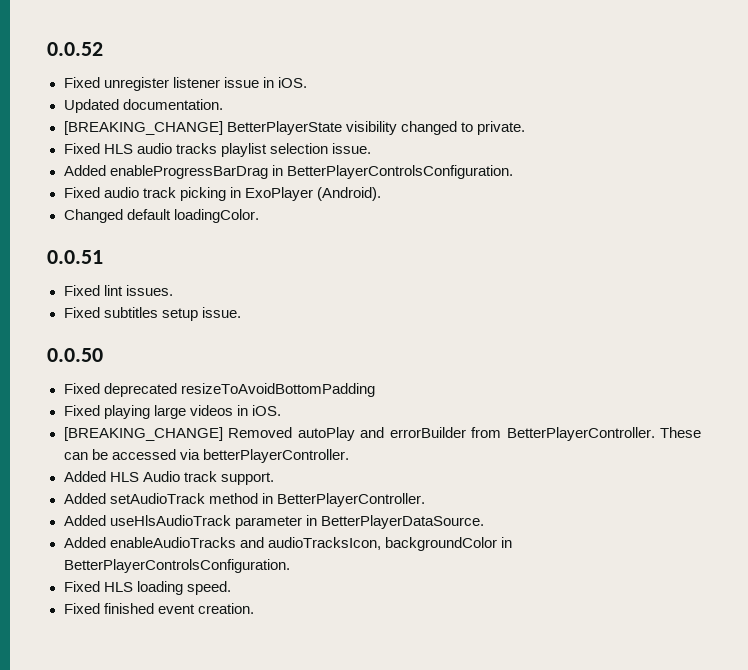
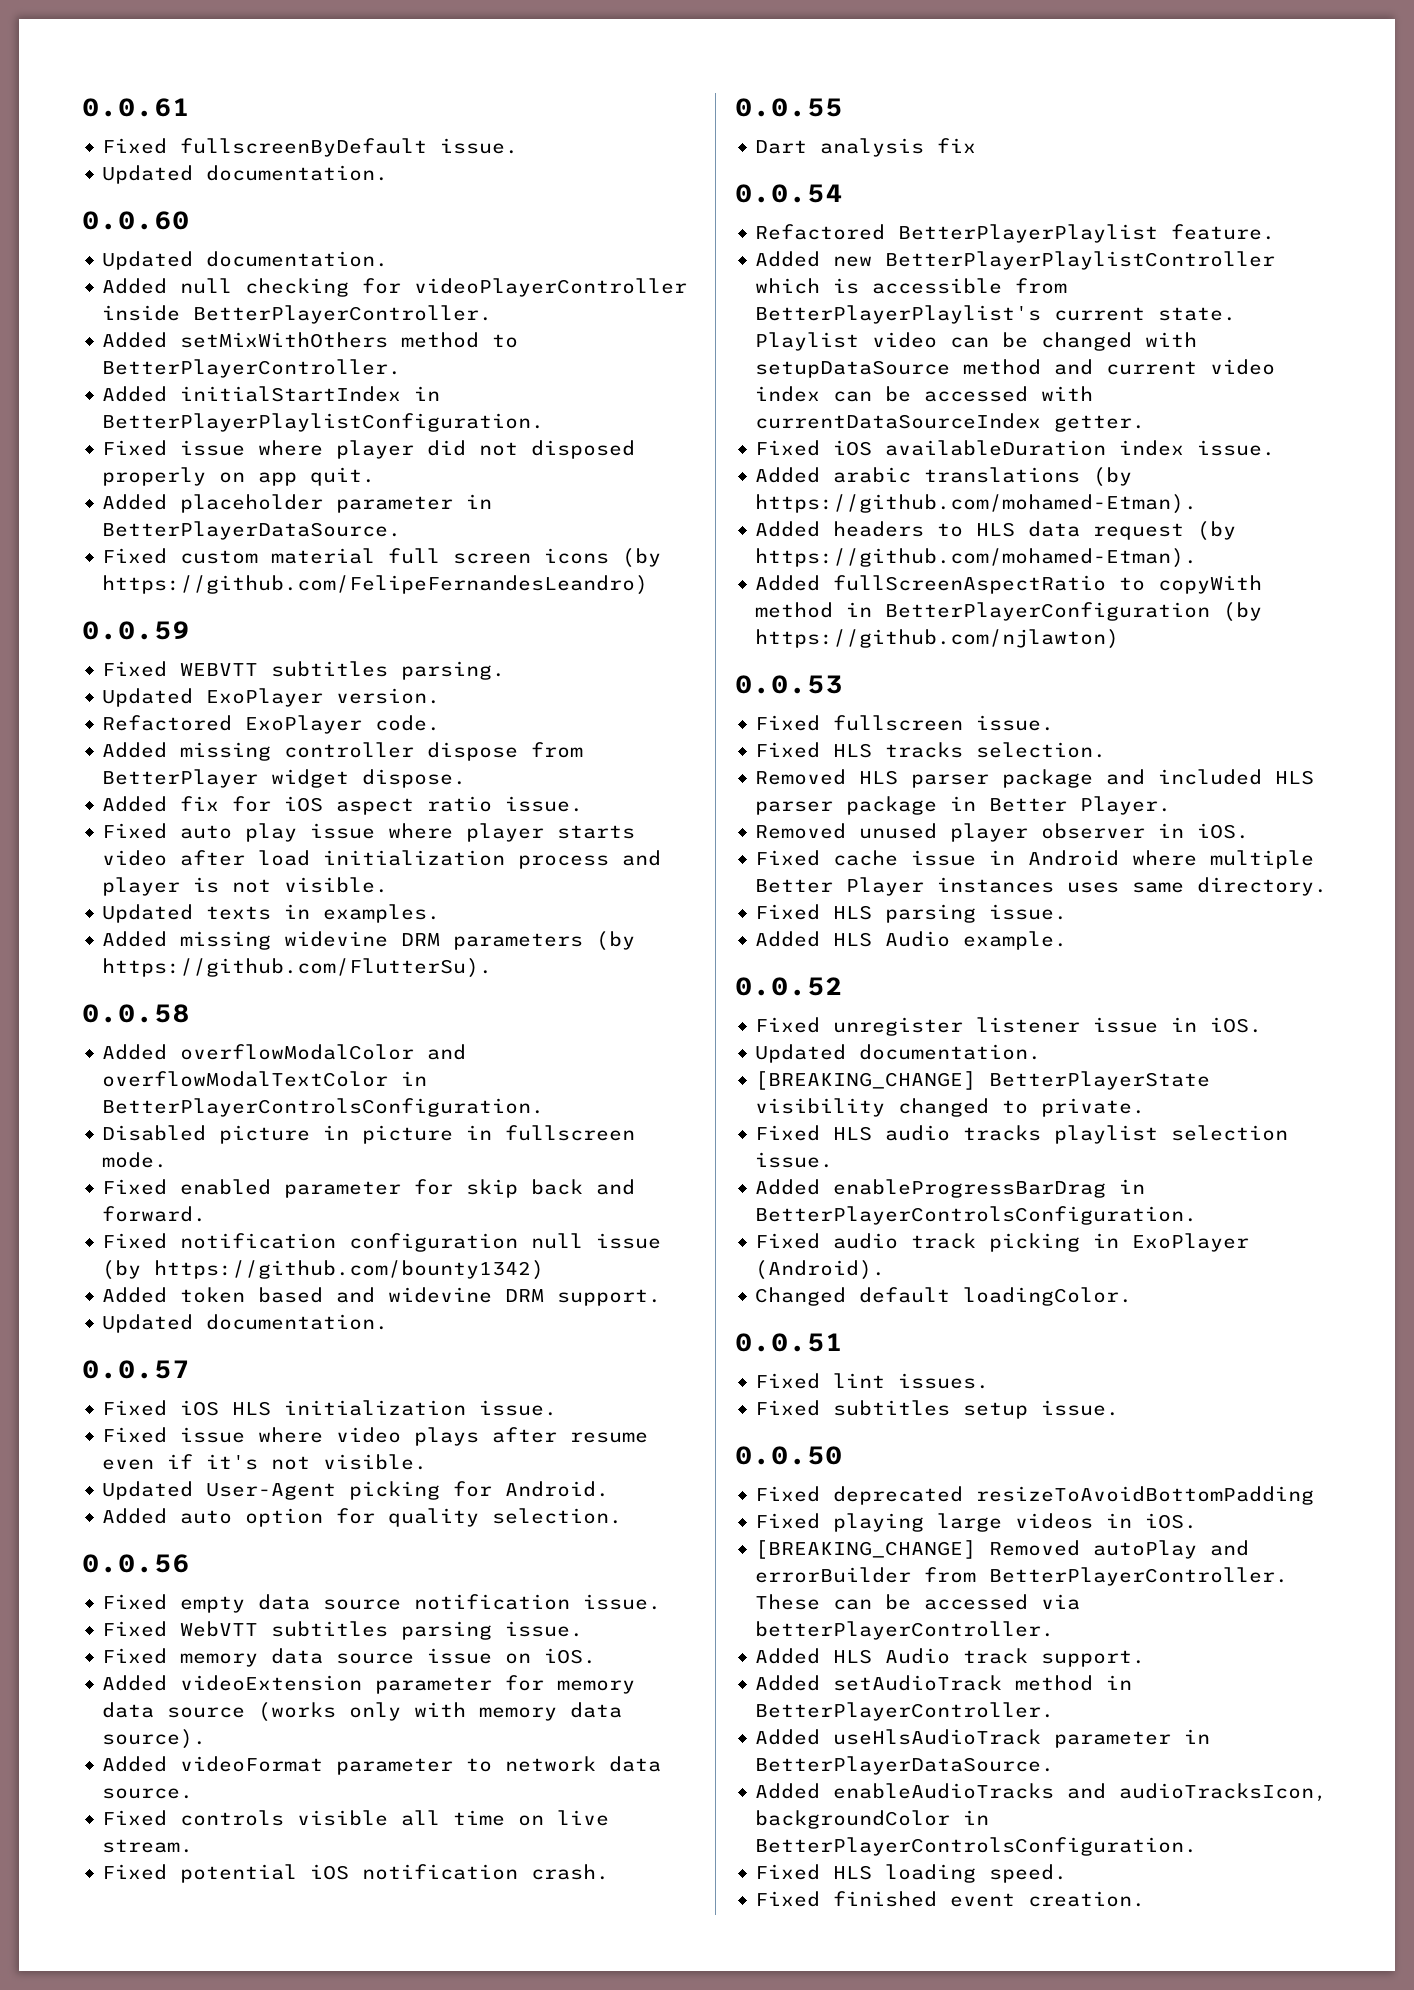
(47, 49) none -> [82,98,190,117] [102,138,519,157] [102,165,389,184] [82,211,190,230] [102,251,389,270] [102,278,688,297] [102,305,493,324] [102,332,519,348] [102,359,402,378] [102,386,441,402] [102,413,545,432] [102,440,636,459] [102,467,376,486] [102,494,493,513] [102,521,402,540] [102,548,662,568] [102,575,649,595] [82,621,190,640] [102,661,506,680] [102,688,441,707] [102,715,441,734] [102,742,584,761] [102,769,467,788] [102,796,584,815] [102,823,636,842] [102,850,662,869] [102,877,389,896] [102,904,441,923] [102,931,636,951] [102,958,493,978] [82,1004,190,1023] [102,1044,467,1060] [102,1071,428,1087] [102,1098,545,1117] [102,1125,636,1144] [102,1152,168,1168] [102,1179,636,1198] [102,1206,207,1222] [102,1233,662,1252] [102,1260,545,1280] [102,1287,662,1306] [102,1314,389,1333] [82,1360,190,1379] [102,1400,558,1416] [102,1427,649,1446] [102,1454,428,1470] [102,1481,610,1500] [102,1508,623,1527] [82,1554,190,1573] [102,1594,662,1613] [102,1621,584,1640] [102,1648,597,1667] [102,1675,636,1694] [102,1702,623,1722] [102,1729,207,1749] [102,1756,662,1775] [102,1788,194,1799] [102,1810,610,1826] [102,1839,194,1853] [102,1864,610,1883] [735,98,843,117] [755,138,977,157] [735,184,843,203] [755,224,1276,243] [755,251,1276,270] [755,278,1068,294] [755,305,1237,324] [755,332,1198,351] [755,359,1276,378] [755,386,1094,402] [755,413,1146,432] [755,440,1276,456] [755,467,1133,487] [755,494,1198,514] [755,521,1237,541] [755,548,1198,568] [755,575,1263,594] [755,602,1263,622] [755,629,1120,649] [735,675,843,694] [755,715,1055,731] [755,742,1107,758] [755,769,1315,788] [755,796,1172,815] [755,823,1250,842] [755,850,1315,869] [755,877,1328,896] [755,904,1068,923] [755,931,1068,950] 0.0.61 // Fixed fullscreenByDefault issue. // Updated documentation. // 0.0.60 // Updated documentation. // Added null checking for videoPlayerController inside BetterPlayerController. // Added setMixWithOthers method to BetterPlayerController. // Added initialStartIndex in BetterPlayerPlaylistConfiguration. // Fixed issue where player did not disposed properly on app quit. // Added placeholder parameter in BetterPlayerDataSource. // Fixed custom material full screen icons (by https://github.com/FelipeFernandesLeandro) // 0.0.59 // Fixed WEBVTT subtitles parsing. // Updated ExoPlayer version. // Refactored ExoPlayer code. // Added missing controller dispose from BetterPlayer widget dispose. // Added fix for iOS aspect ratio issue. // Fixed auto play issue where player starts video after load initialization process and player is not visible. // Updated texts in examples. // Added missing widevine DRM parameters (by https://github.com/FlutterSu). // 0.0.58 // Added overflowModalColor and overflowModalTextColor in BetterPlayerControlsConfiguration. // Disabled picture in picture in fullscreen mode. // Fixed enabled parameter for skip back and forward. // Fixed notification configuration null issue (by https://github.com/bounty1342) // Added token based and widevine DRM support. // Updated documentation. // 0.0.57 // Fixed iOS HLS initialization issue. // Fixed issue where video plays after resume even if it's not visible. // Updated User-Agent picking for Android. // Added auto option for quality selection. // 0.0.56 // Fixed empty data source notification issue. // Fixed WebVTT subtitles parsing issue. // Fixed memory data source issue on iOS. // Added videoExtension parameter for memory data source (works only with memory data source). // Added videoFormat parameter to network data source. // Fixed controls visible all time on live stream. // Fixed potential iOS notification crash. // 0.0.55 // Dart analysis fix // 0.0.54 // Refactored BetterPlayerPlaylist feature. // Added new BetterPlayerPlaylistController which is accessible from BetterPlayerPlaylist's current state. Playlist video can be changed with setupDataSource method and current video index can be accessed with currentDataSourceIndex getter. // Fixed iOS availableDuration index issue. // Added arabic translations (by https://github.com/mohamed-Etman). // Added headers to HLS data request (by https://github.com/mohamed-Etman). // Added fullScreenAspectRatio to copyWith method in BetterPlayerConfiguration (by https://github.com/njlawton) // 0.0.53 // Fixed fullscreen issue. // Fixed HLS tracks selection. // Removed HLS parser package and included HLS parser package in Better Player. // Removed unused player observer in iOS. // Fixed cache issue in Android where multiple Better Player instances uses same directory. // Fixed HLS parsing issue. // Added HLS Audio example. //

